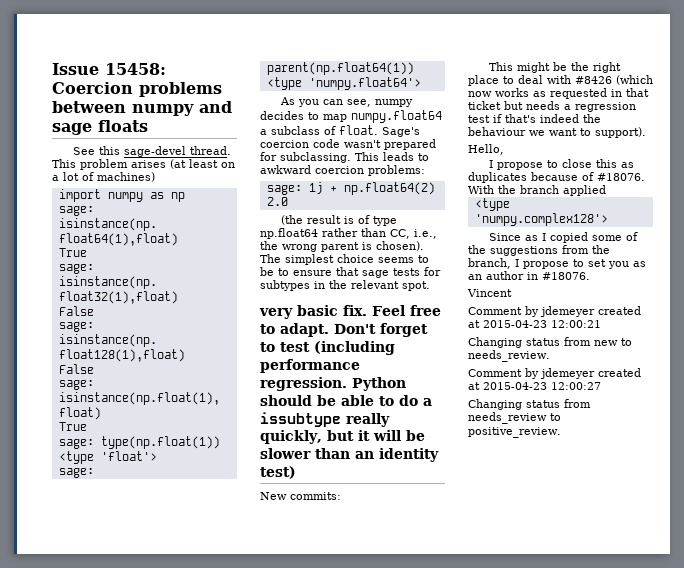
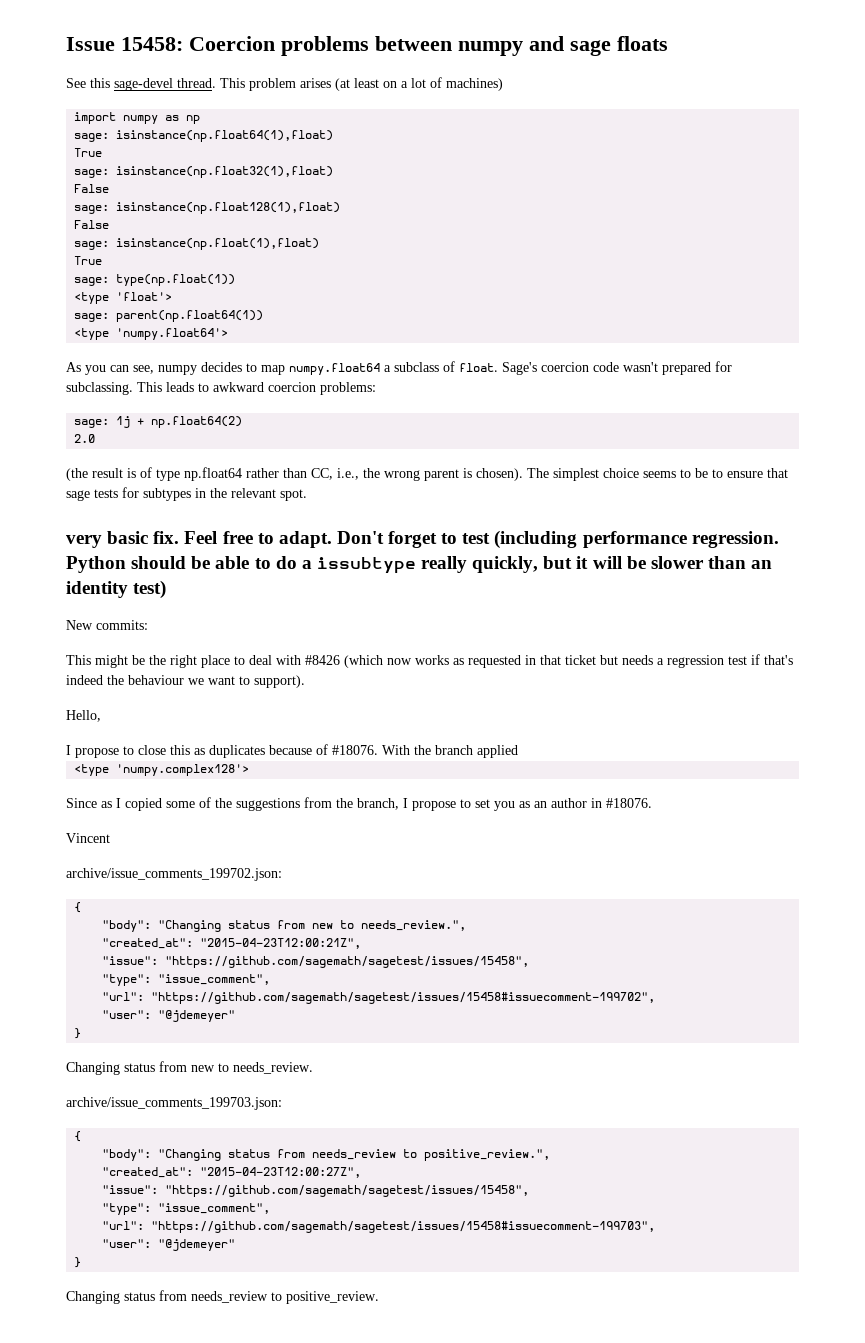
[468,306,641,317] [468,320,601,328] Comment by jdemeyer created at 2015-04-23 12:00:21 -> [66,868,282,881] [74,902,82,913] [102,920,467,932] [102,938,362,949] [102,956,530,968] [102,974,271,986] [102,992,656,1004] [102,1010,236,1022] [74,1028,82,1039] archive/issue_comments_199702.json: // { // "body": "Changing status from new to needs_review.", // "created_at": "2015-04-23T12:00:21Z", // "issue": "https://github.com/sagemath/sagetest/issues/15458", // "type": "issue_comment", // "url": "https://github.com/sagemath/sagetest/issues/15458#issuecomment-199702", // "user": "@jdemeyer" // }
[468,368,641,379] [468,382,601,390] Comment by jdemeyer created at 2015-04-23 12:00:27 -> [66,1097,282,1110] [74,1131,82,1142] [102,1149,551,1161] [102,1167,362,1178] [102,1185,530,1197] [102,1203,271,1215] [102,1221,656,1233] [102,1239,236,1251] [74,1257,82,1268] archive/issue_comments_199703.json: // { // "body": "Changing status from needs_review to positive_review.", // "created_at": "2015-04-23T12:00:27Z", // "issue": "https://github.com/sagemath/sagetest/issues/15458", // "type": "issue_comment", // "url": "https://github.com/sagemath/sagetest/issues/15458#issuecomment-199703", // "user": "@jdemeyer" // }

